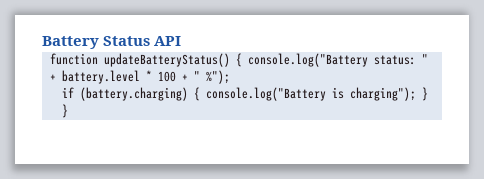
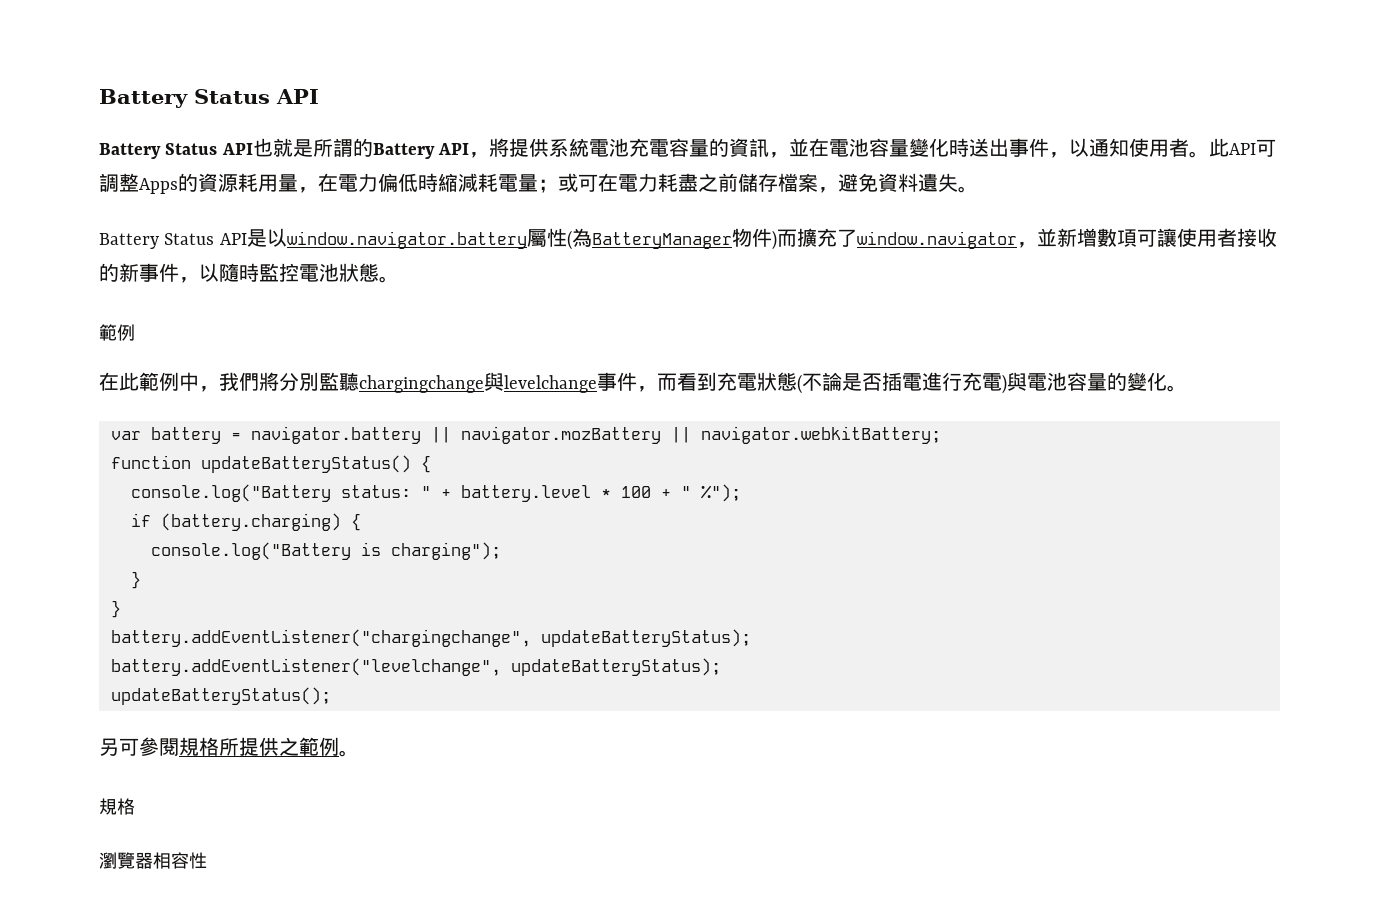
[42,36,182,49] Battery Status API -> [99,89,319,108] [99,138,1277,159] [99,173,978,194] [99,228,1277,250] [99,263,399,283] [99,324,135,341] [99,372,1187,394] [111,426,941,444] Battery Status API // Battery Status API也就是所謂的Battery API，將提供系統電池充電容量的資訊，並在電池容量變化時送出事件，以通知使用者。此API可調整Apps的資源耗用量，在電力偏低時縮減耗電量；或可在電力耗盡之前儲存檔案，避免資料遺失。 // Battery Status API是以window.navigator.battery屬性(為BatteryManager物件)而擴充了window.navigator，並新增數項可讓使用者接收的新事件，以隨時監控電池狀態。 // 範例 // 在此範例中，我們將分別監聽chargingchange與levelchange事件，而看到充電狀態(不論是否插電進行充電)與電池容量的變化。 // var battery = navigator.battery || navigator.mozBattery || navigator.webkitBattery;
(242, 60) none -> (431, 464) //
(200, 94) none -> (361, 522) //
[421,87,428,101] [61,104,68,118] } } -> [131,571,141,589] [111,600,121,618] [111,629,751,647] [111,658,721,676] [111,687,331,705] [99,737,359,757] [99,798,135,815] [99,852,207,869] // } // } // battery.addEventListener("chargingchange", updateBatteryStatus); // battery.addEventListener("levelchange", updateBatteryStatus); // updateBatteryStatus(); // 另可參閱規格所提供之範例。 // 規格 // 瀏覽器相容性

